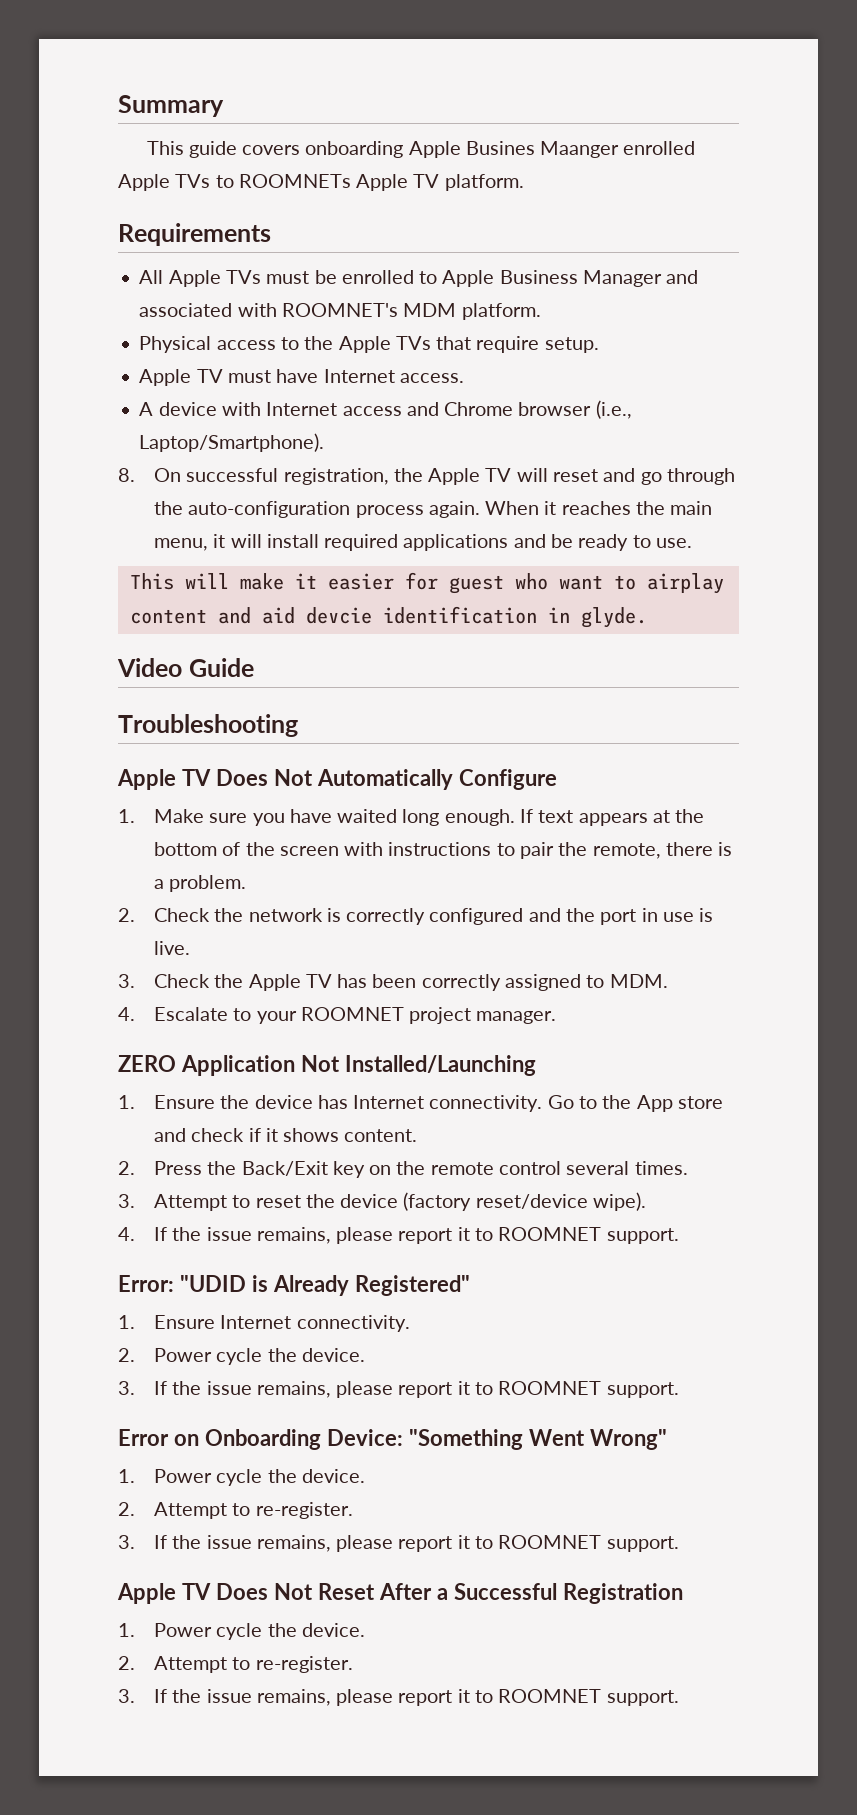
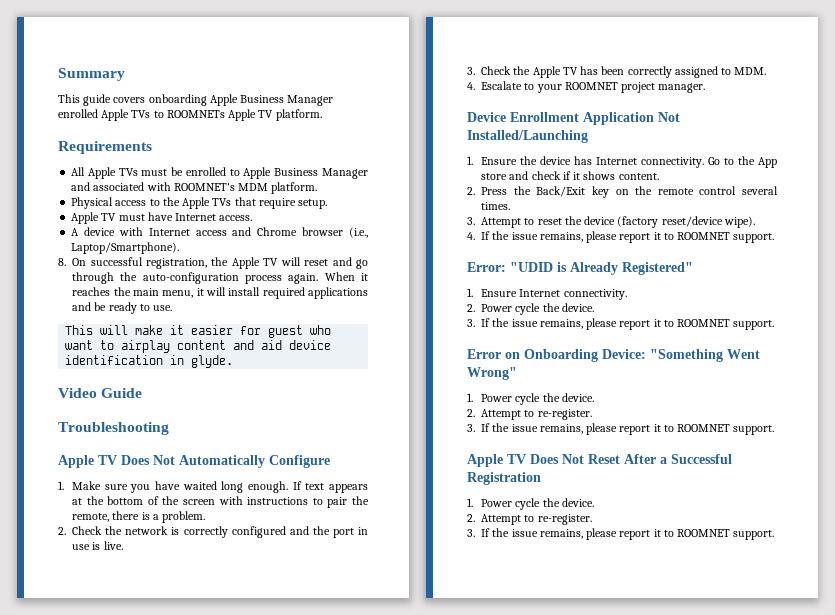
[465,141,620,158] Busines Maanger -> [240,95,334,106] Business Manager
[305,607,372,624] devcie -> [289,340,332,350] device
[118,1055,176,1072] ZERO -> [467,112,579,122] Device Enrollment

